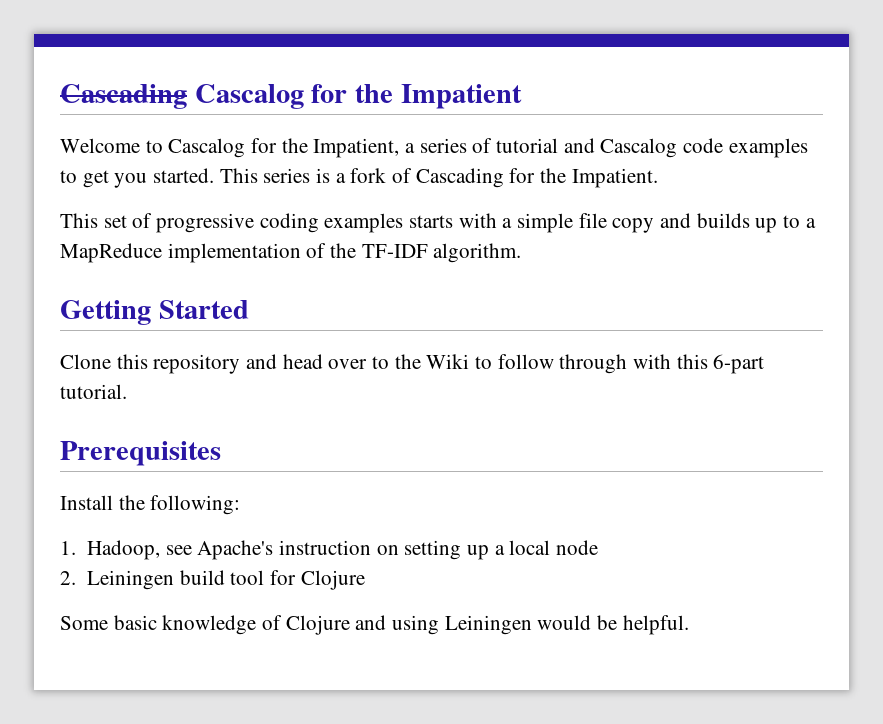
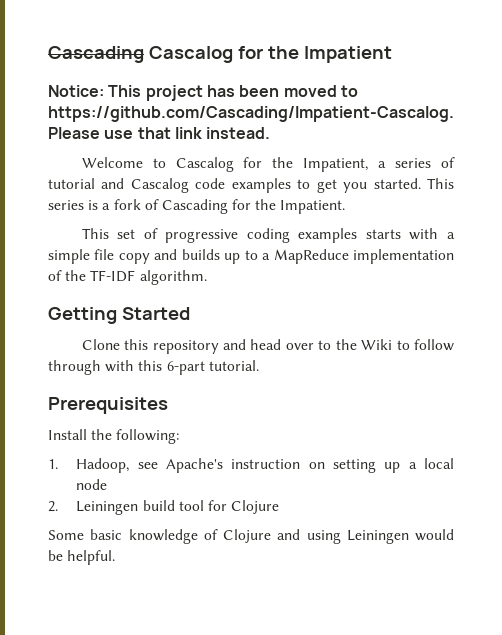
(522, 96) none -> [48,85,358,101] [48,106,454,122] [48,127,271,139] // Notice: This project has been moved to https://github.com/Cascading/Impatient-Cascalog. Please use that link instead.

